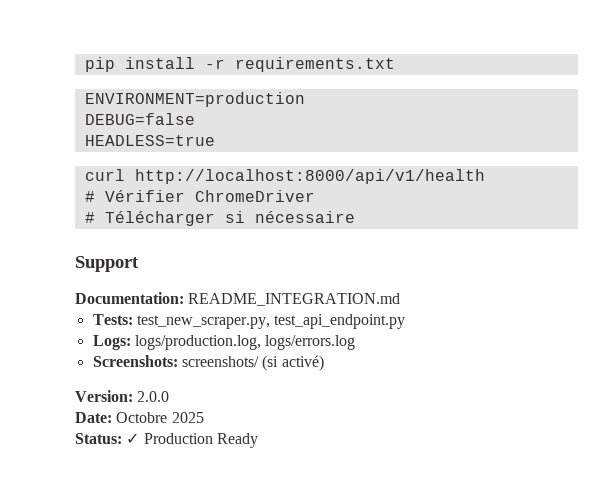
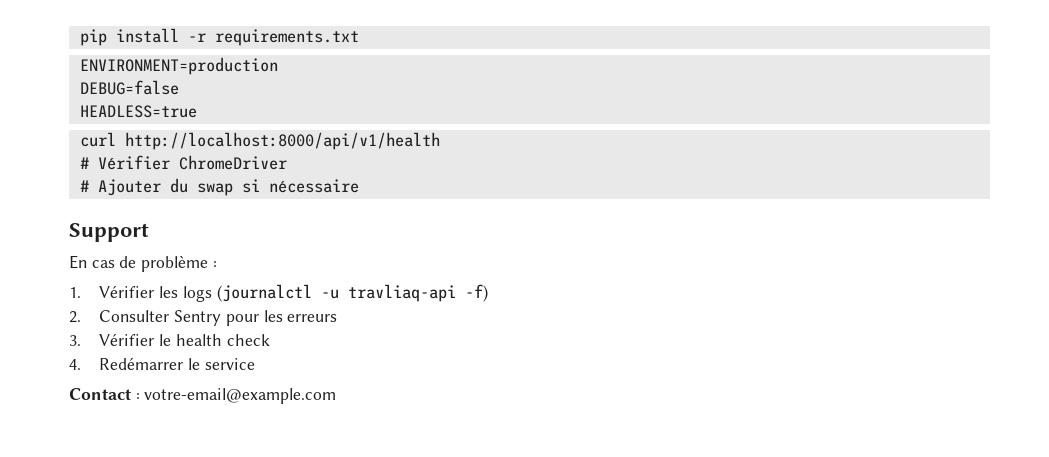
[104,211,215,226] Télécharger -> [97,178,233,196] Ajouter du swap
[75,292,401,306] [92,314,406,329] [92,335,356,350] [92,355,324,371] [75,390,170,402] [75,412,204,423] [75,433,258,448] Documentation: README_INTEGRATION.md // Tests: test_new_scraper.py, test_api_endpoint.py // Logs: logs/production.log, logs/errors.log // Screenshots: screenshots/ (si activé) // Version: 2.0.0 // Date: Octobre 2025 // Status: ✓ Production Ready -> [69,255,217,272] [69,284,488,302] [69,310,338,326] [69,333,270,346] [69,357,255,370] [69,388,337,404] En cas de problème : // 1. Vérifier les logs (journalctl -u travliaq-api -f) // 2. Consulter Sentry pour les erreurs // 3. Vérifier le health check // 4. Redémarrer le service // Contact : votre-email@example.com

